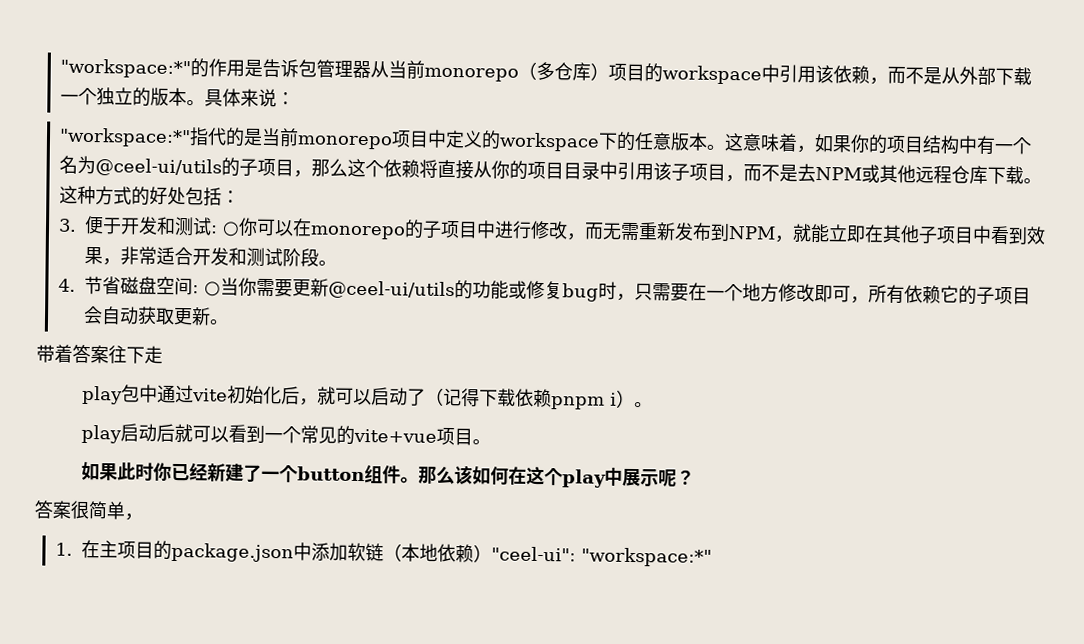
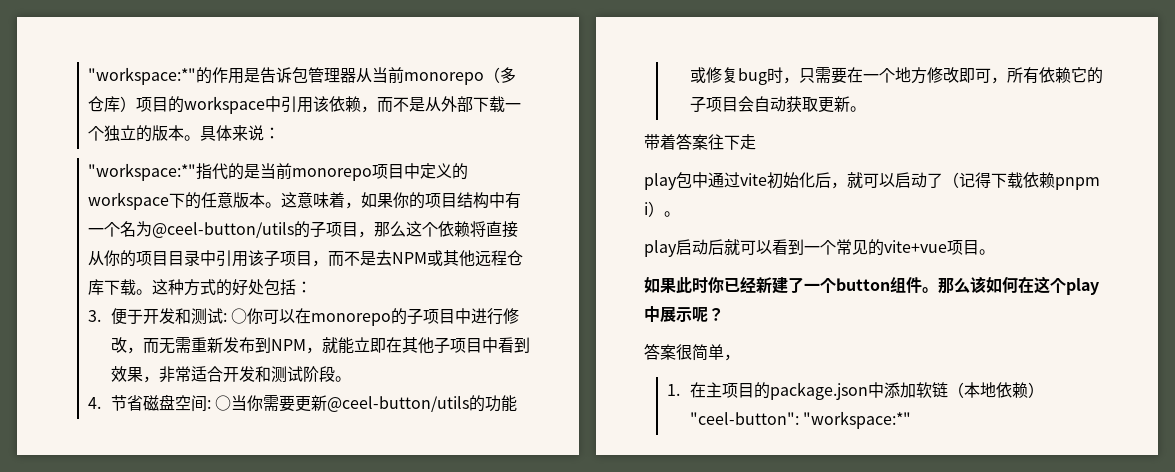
[94,158,222,177] @ceel-ui/utils -> [151,222,294,238] @ceel-button/utils
[327,280,455,300] @ceel-ui/utils -> [327,396,470,412] @ceel-button/utils
[490,546,576,562] "ceel-ui": -> [689,412,799,425] "ceel-button":

